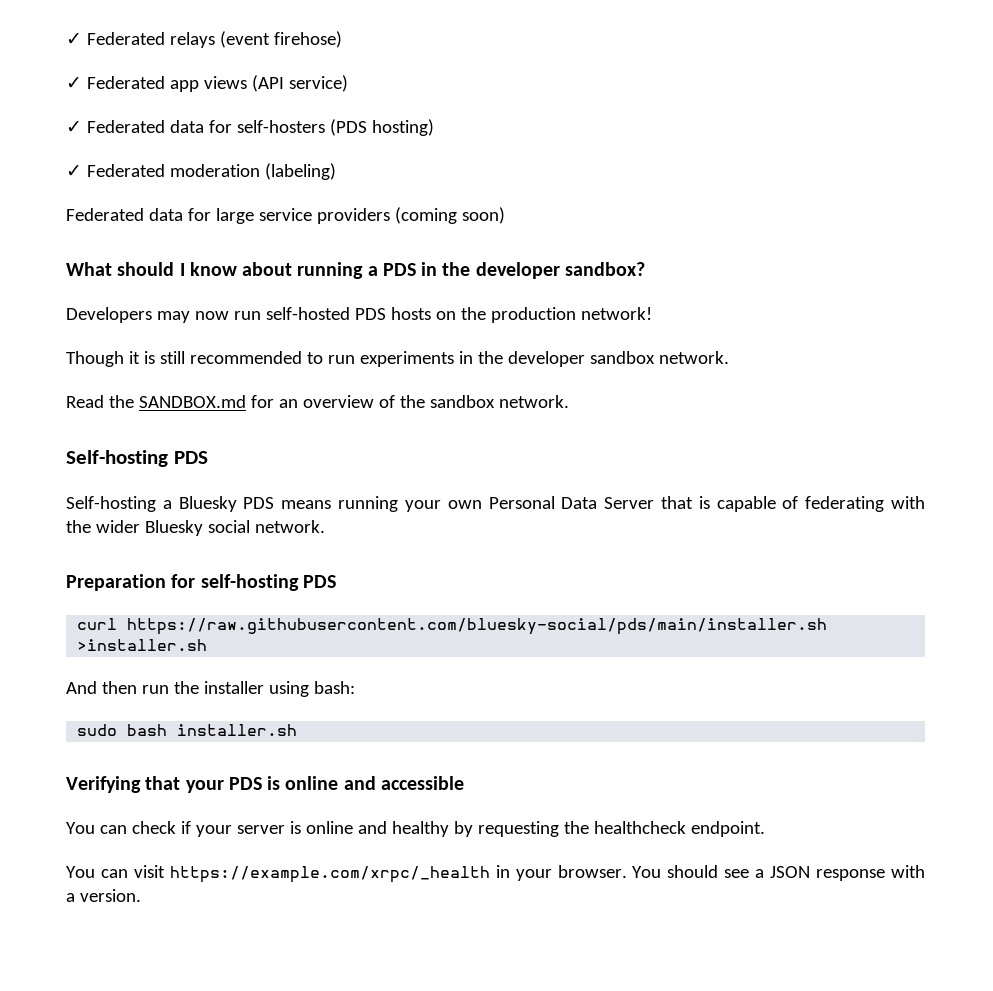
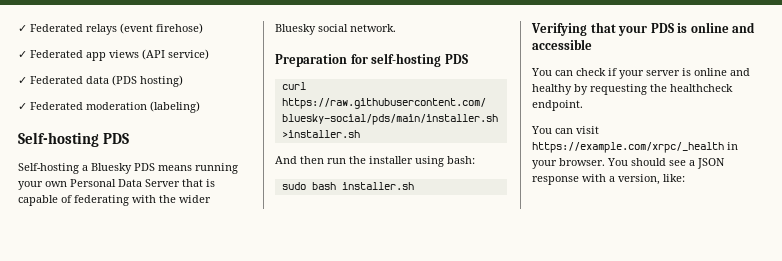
[208,120,325,133] for self-hosters -> (109, 80) none
[66,207,505,224] [66,262,645,279] [66,307,652,323] [66,351,729,367] [66,395,569,408] // Federated data for large service providers (coming soon) // What should I know about running a PDS in the developer sandbox? // Developers may now run self-hosted PDS hosts on the production network! // Though it is still recommended to run experiments in the developer sandbox network. // Read the SANDBOX.md for an overview of the sandbox network. -> (200, 107) none
[79,889,141,902] version. -> [618,174,685,185] version, like:

